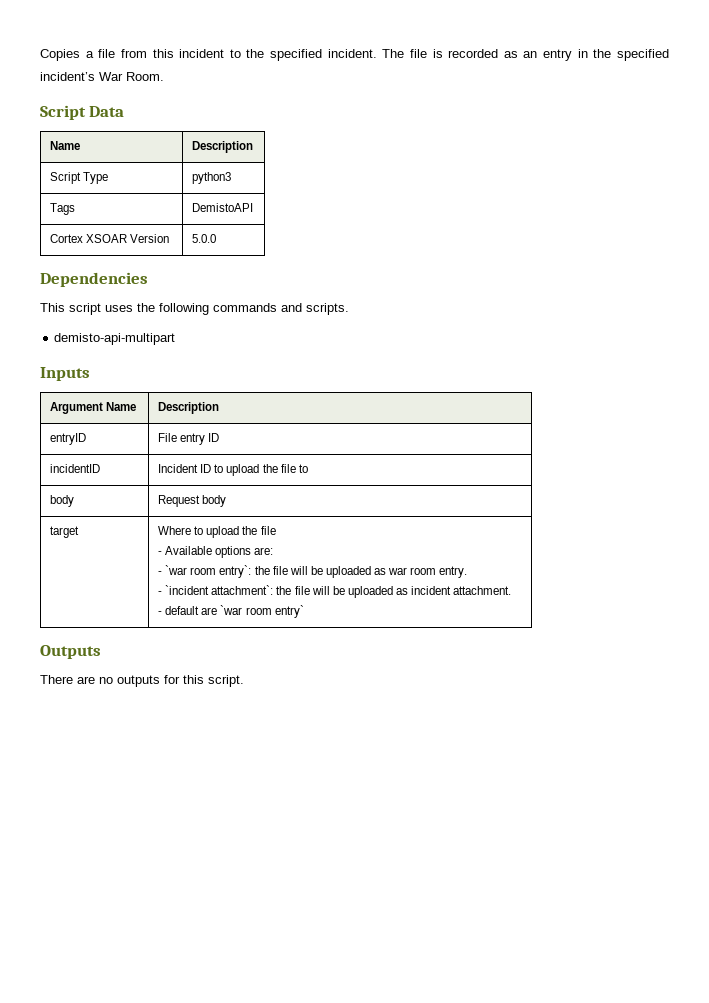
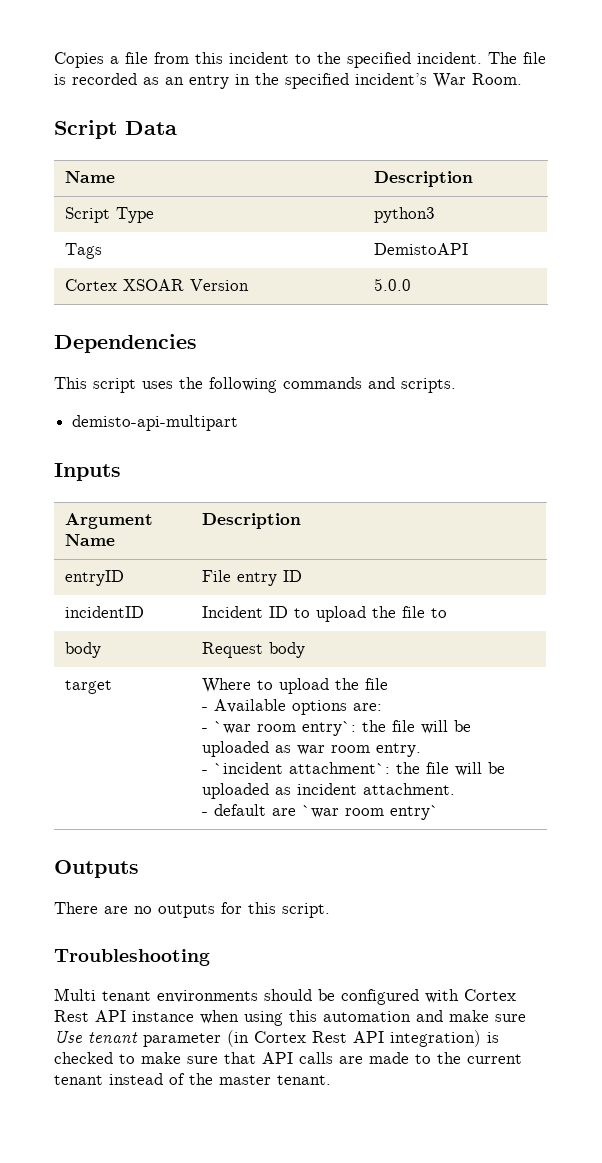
(244, 681) none -> [54,949,210,966] [54,988,516,1005] [54,1010,526,1026] [54,1030,499,1047] [54,1052,522,1064] [54,1073,331,1085] // Troubleshooting // Multi tenant environments should be configured with Cortex Rest API instance when using this automation and make sure Use tenant parameter (in Cortex Rest API integration) is checked to make sure that API calls are made to the current tenant instead of the master tenant.

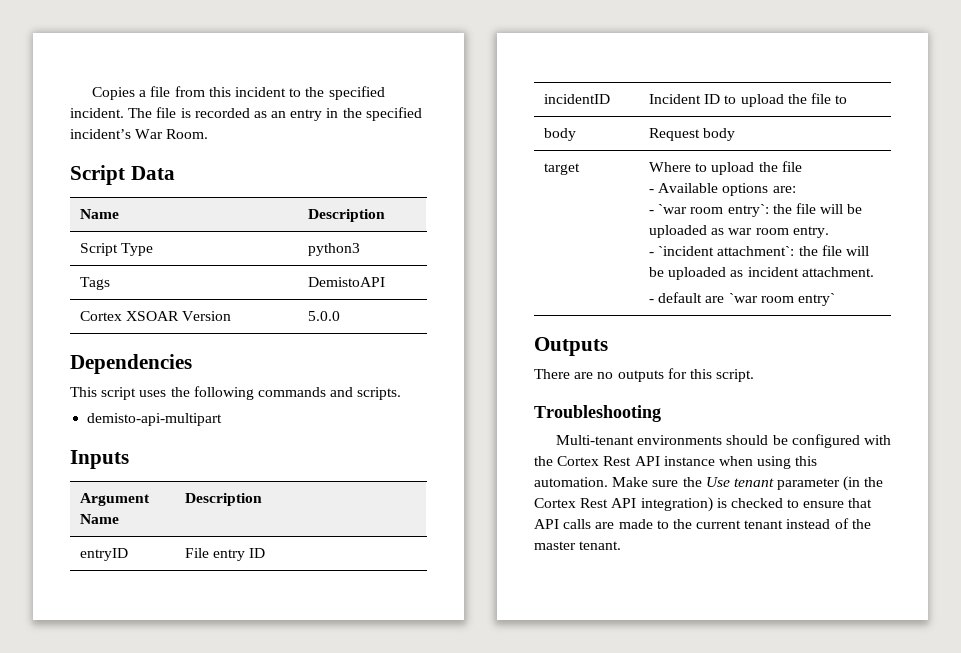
[54,988,151,1001] Multi tenant -> [556,435,635,445] Multi-tenant
(459, 996) none -> [534,456,553,466] the
[323,1010,526,1022] automation and make sure -> [534,477,702,487] automation. Make sure the
(249, 1038) none -> [864,477,884,487] the
[141,1052,218,1064] make sure -> [803,501,845,508] ensure

